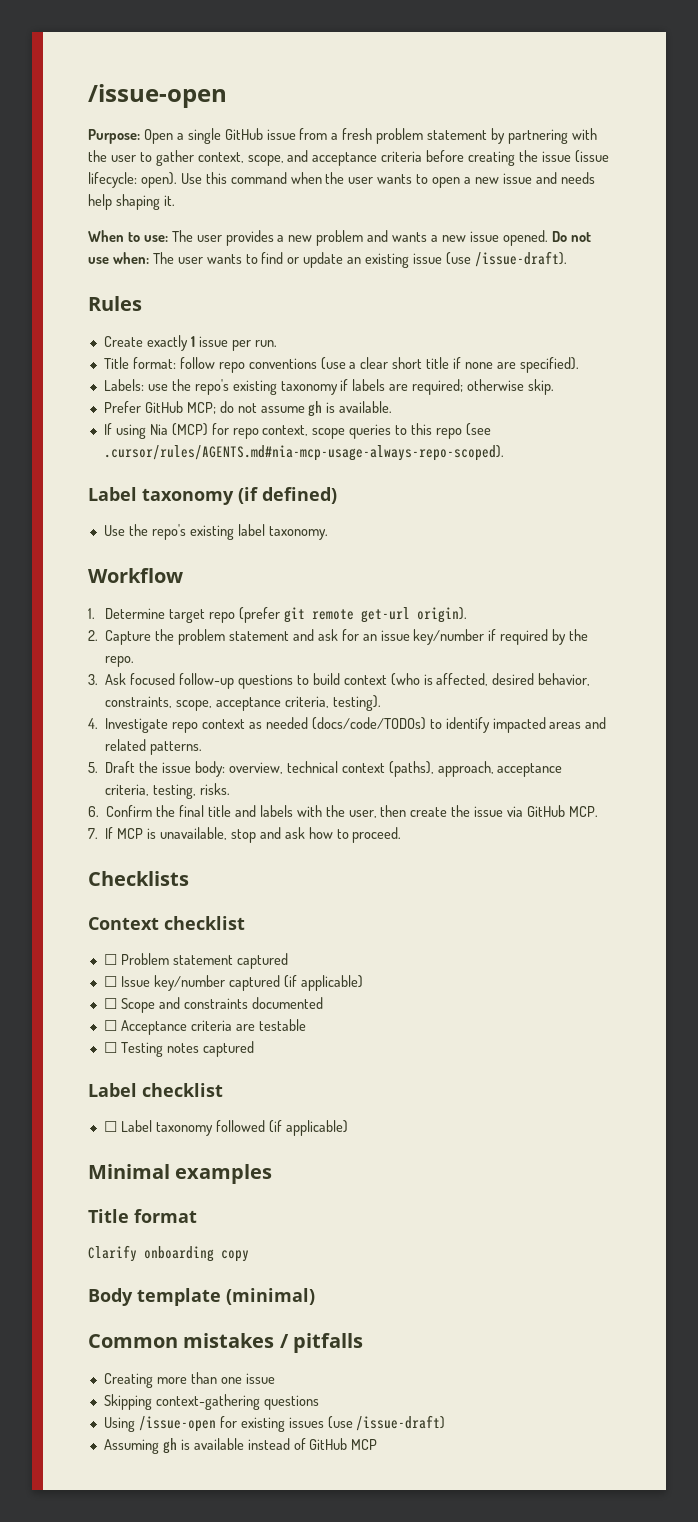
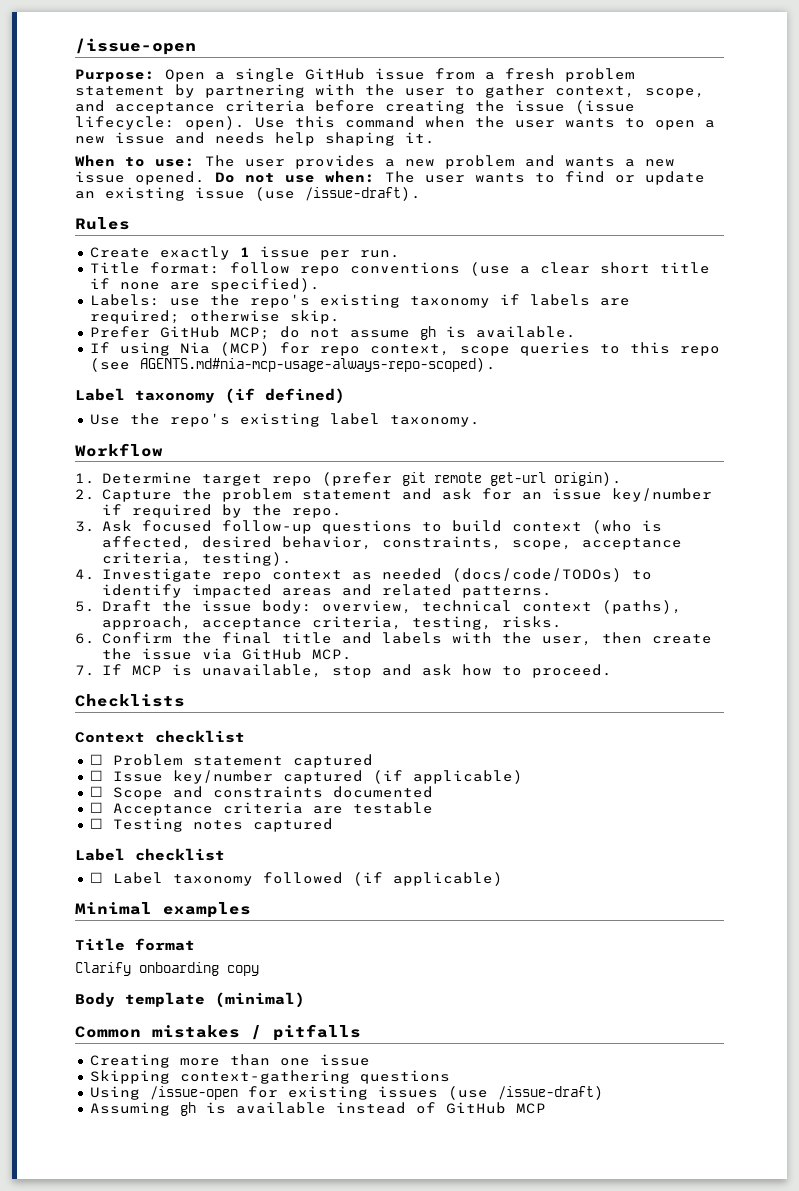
[103,445,504,461] .cursor/rules/AGENTS.md#nia-mcp-usage-always-repo-scoped). -> [139,358,496,372] AGENTS.md#nia-mcp-usage-always-repo-scoped).

